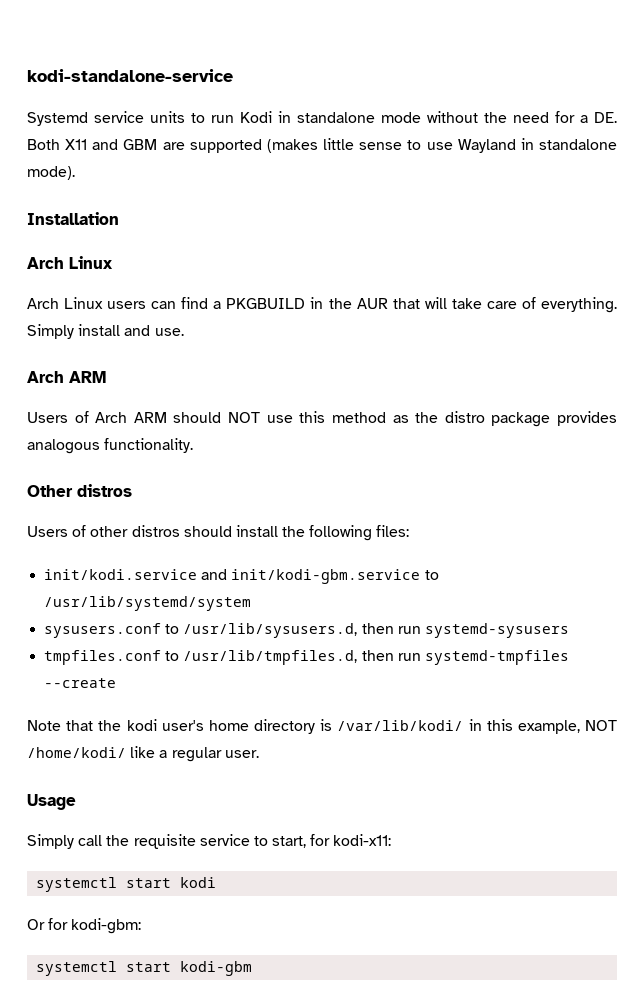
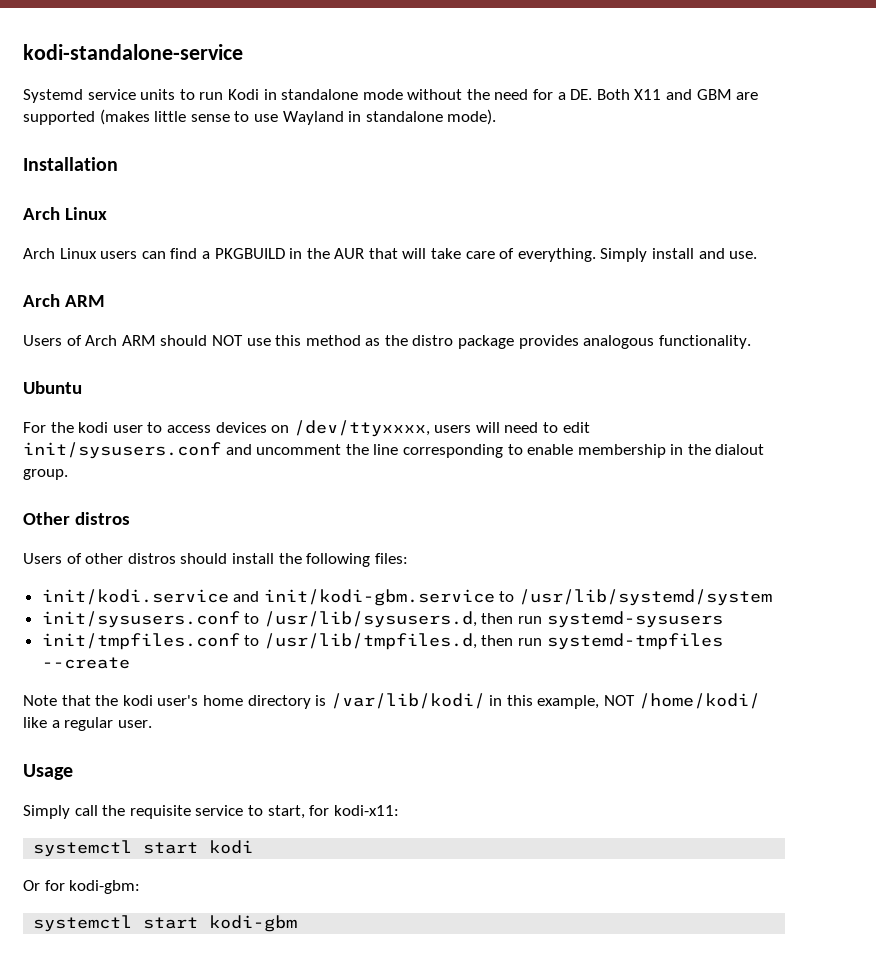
(194, 445) none -> [23,381,82,394] [23,420,590,437] [23,442,765,459] [23,469,68,480] // Ubuntu // For the kodi user to access devices on /dev/ttyxxxx, users will need to edit init/sysusers.conf and uncomment the line corresponding to enable membership in the dialout group.
[44,623,162,638] sysusers.conf -> [41,611,240,628] init/sysusers.conf
[44,650,162,665] tmpfiles.conf -> [41,633,240,650] init/tmpfiles.conf

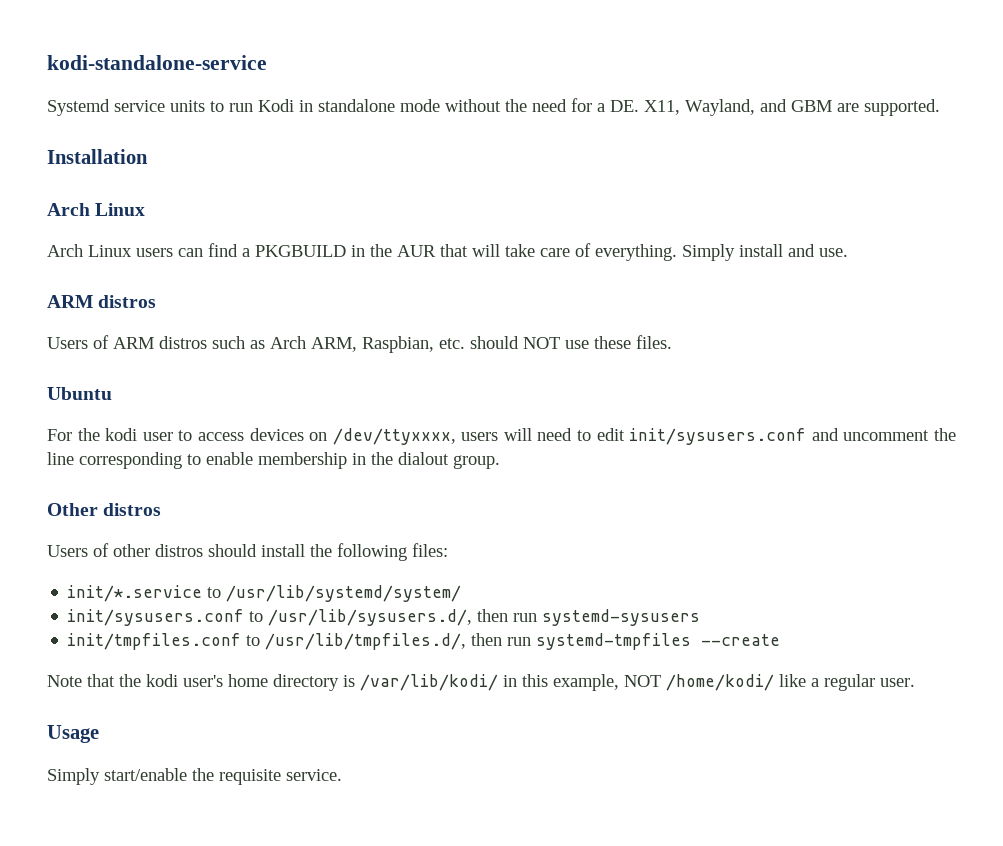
[596,89,662,100] Both X11 -> [644,99,755,116] X11, Wayland,
[23,109,497,125] supported (makes little sense to use Wayland in standalone mode). -> [864,99,940,116] supported.
[23,294,105,307] [23,335,751,349] Arch ARM // Users of Arch ARM should NOT use this method as the distro package provides analogous functionality. -> [47,295,157,308] [47,335,672,353] ARM distros // Users of ARM distros such as Arch ARM, Raspbian, etc. should NOT use these files.
[41,589,773,606] init/kodi.service and init/kodi-gbm.service to /usr/lib/systemd/system -> [67,585,462,602] init/*.service to /usr/lib/systemd/system/
[263,611,477,628] /usr/lib/sysusers.d, -> [268,609,473,626] /usr/lib/sysusers.d/,
[263,633,477,650] /usr/lib/tmpfiles.d, -> [265,633,467,650] /usr/lib/tmpfiles.d/,
[74,805,98,816] call -> [104,768,187,781] start/enable
[195,805,399,819] [33,840,254,857] [23,880,141,894] [33,915,298,932] service to start, for kodi-x11: // systemctl start kodi // Or for kodi-gbm: // systemctl start kodi-gbm -> [286,769,342,781] service.

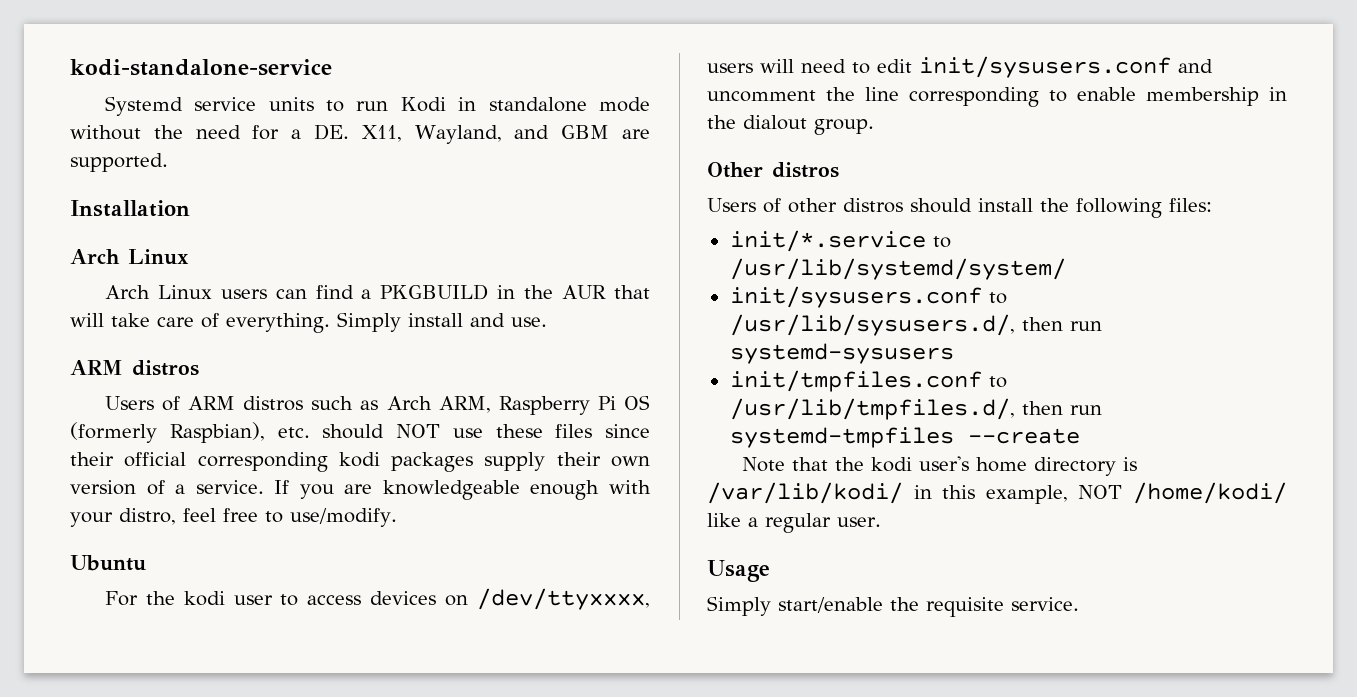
[362,336,434,353] Raspbian, -> [498,395,650,415] [70,422,265,443] Raspberry Pi OS (formerly Raspbian),
[636,335,672,349] files. -> [555,424,650,438] [70,452,650,472] [70,480,651,500] [70,508,397,527] files since their official corresponding kodi packages supply their own version of a service. If you are knowledgeable enough with your distro, feel free to use/modify.

